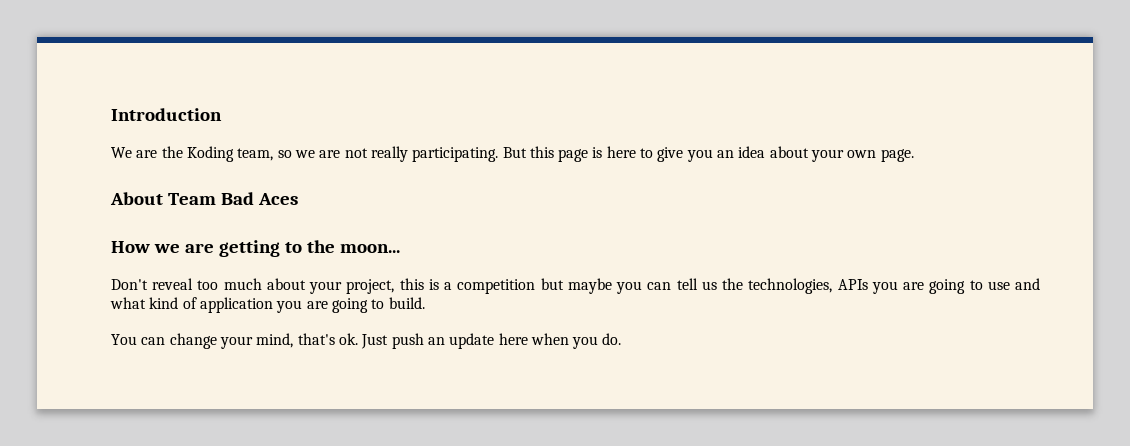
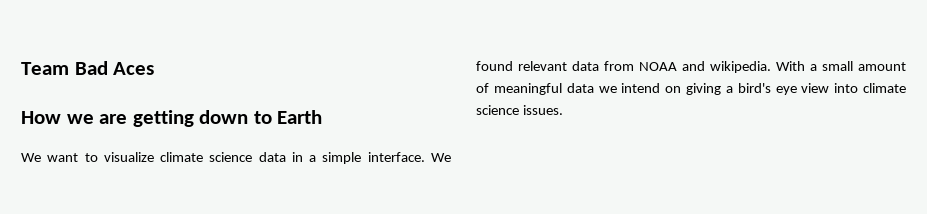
[111,108,222,121] [111,146,914,162] [110,192,163,205] Introduction // We are the Koding team, so we are not really participating. But this page is here to give you an idea about your own page. // About -> (21, 68) none
[284,240,400,253] [111,278,1041,294] [110,297,425,313] [111,333,622,349] to the moon... // Don't reveal too much about your project, this is a competition but maybe you can tell us the technologies, APIs you are going to use and what kind of application you are going to build. // You can change your mind, that's ok. Just push an update here when you do. -> [199,110,323,124] [21,152,451,164] [476,61,906,73] [476,83,906,95] [476,105,563,115] down to Earth // We want to visualize climate science data in a simple interface. We found relevant data from NOAA and wikipedia. With a small amount of meaningful data we intend on giving a bird's eye view into climate science issues.

